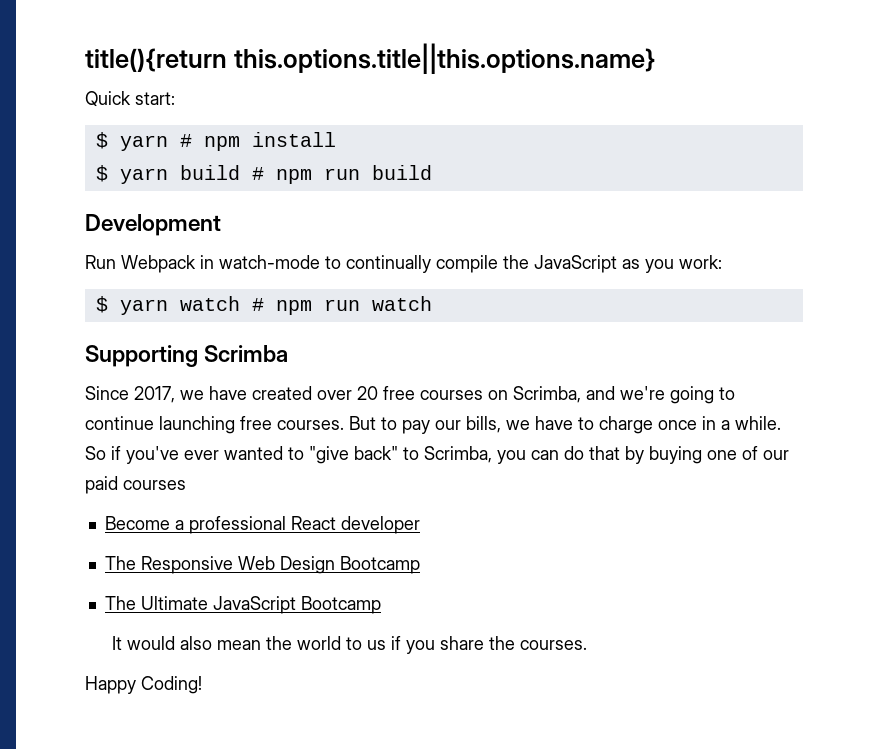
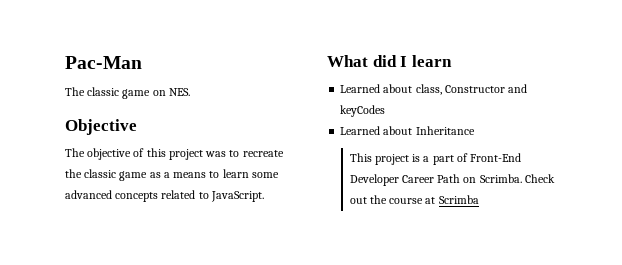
[85,43,656,74] [85,91,175,107] [95,132,336,151] [95,165,432,184] [85,214,221,236] [85,255,722,273] [95,296,432,315] [85,345,289,367] [85,386,735,404] [85,416,781,434] [85,446,789,464] [85,476,186,494] [104,516,420,534] [104,556,420,574] [104,596,381,614] [111,636,587,654] [85,676,202,694] title(){return this.options.title||this.options.name} // Quick start: // $ yarn # npm install // $ yarn build # npm run build // Development // Run Webpack in watch-mode to continually compile the JavaScript as you work: // $ yarn watch # npm run watch // Supporting Scrimba // Since 2017, we have created over 20 free courses on Scrimba, and we're going to continue launching free courses. But to pay our bills, we have to charge once in a while. So if you've ever wanted to "give back" to Scrimba, you can do that by buying one of our paid courses // Become a professional React developer // The Responsive Web Design Bootcamp // The Ultimate JavaScript Bootcamp // It would also mean the world to us if you share the courses. // Happy Coding! -> [65,56,142,69] [65,87,190,99] [65,119,137,135] [65,148,284,160] [65,169,279,181] [65,190,264,202] [327,55,452,67] [340,84,528,95] [340,105,386,117] [340,126,475,135] [349,153,522,165] [349,174,555,186] [349,195,479,204] Pac-Man // The classic game on NES. // Objective // The objective of this project was to recreate the classic game as a means to learn some advanced concepts related to JavaScript. // What did I learn // Learned about class, Constructor and keyCodes // Learned about Inheritance // This project is a part of Front-End Developer Career Path on Scrimba. Check out the course at Scrimba

